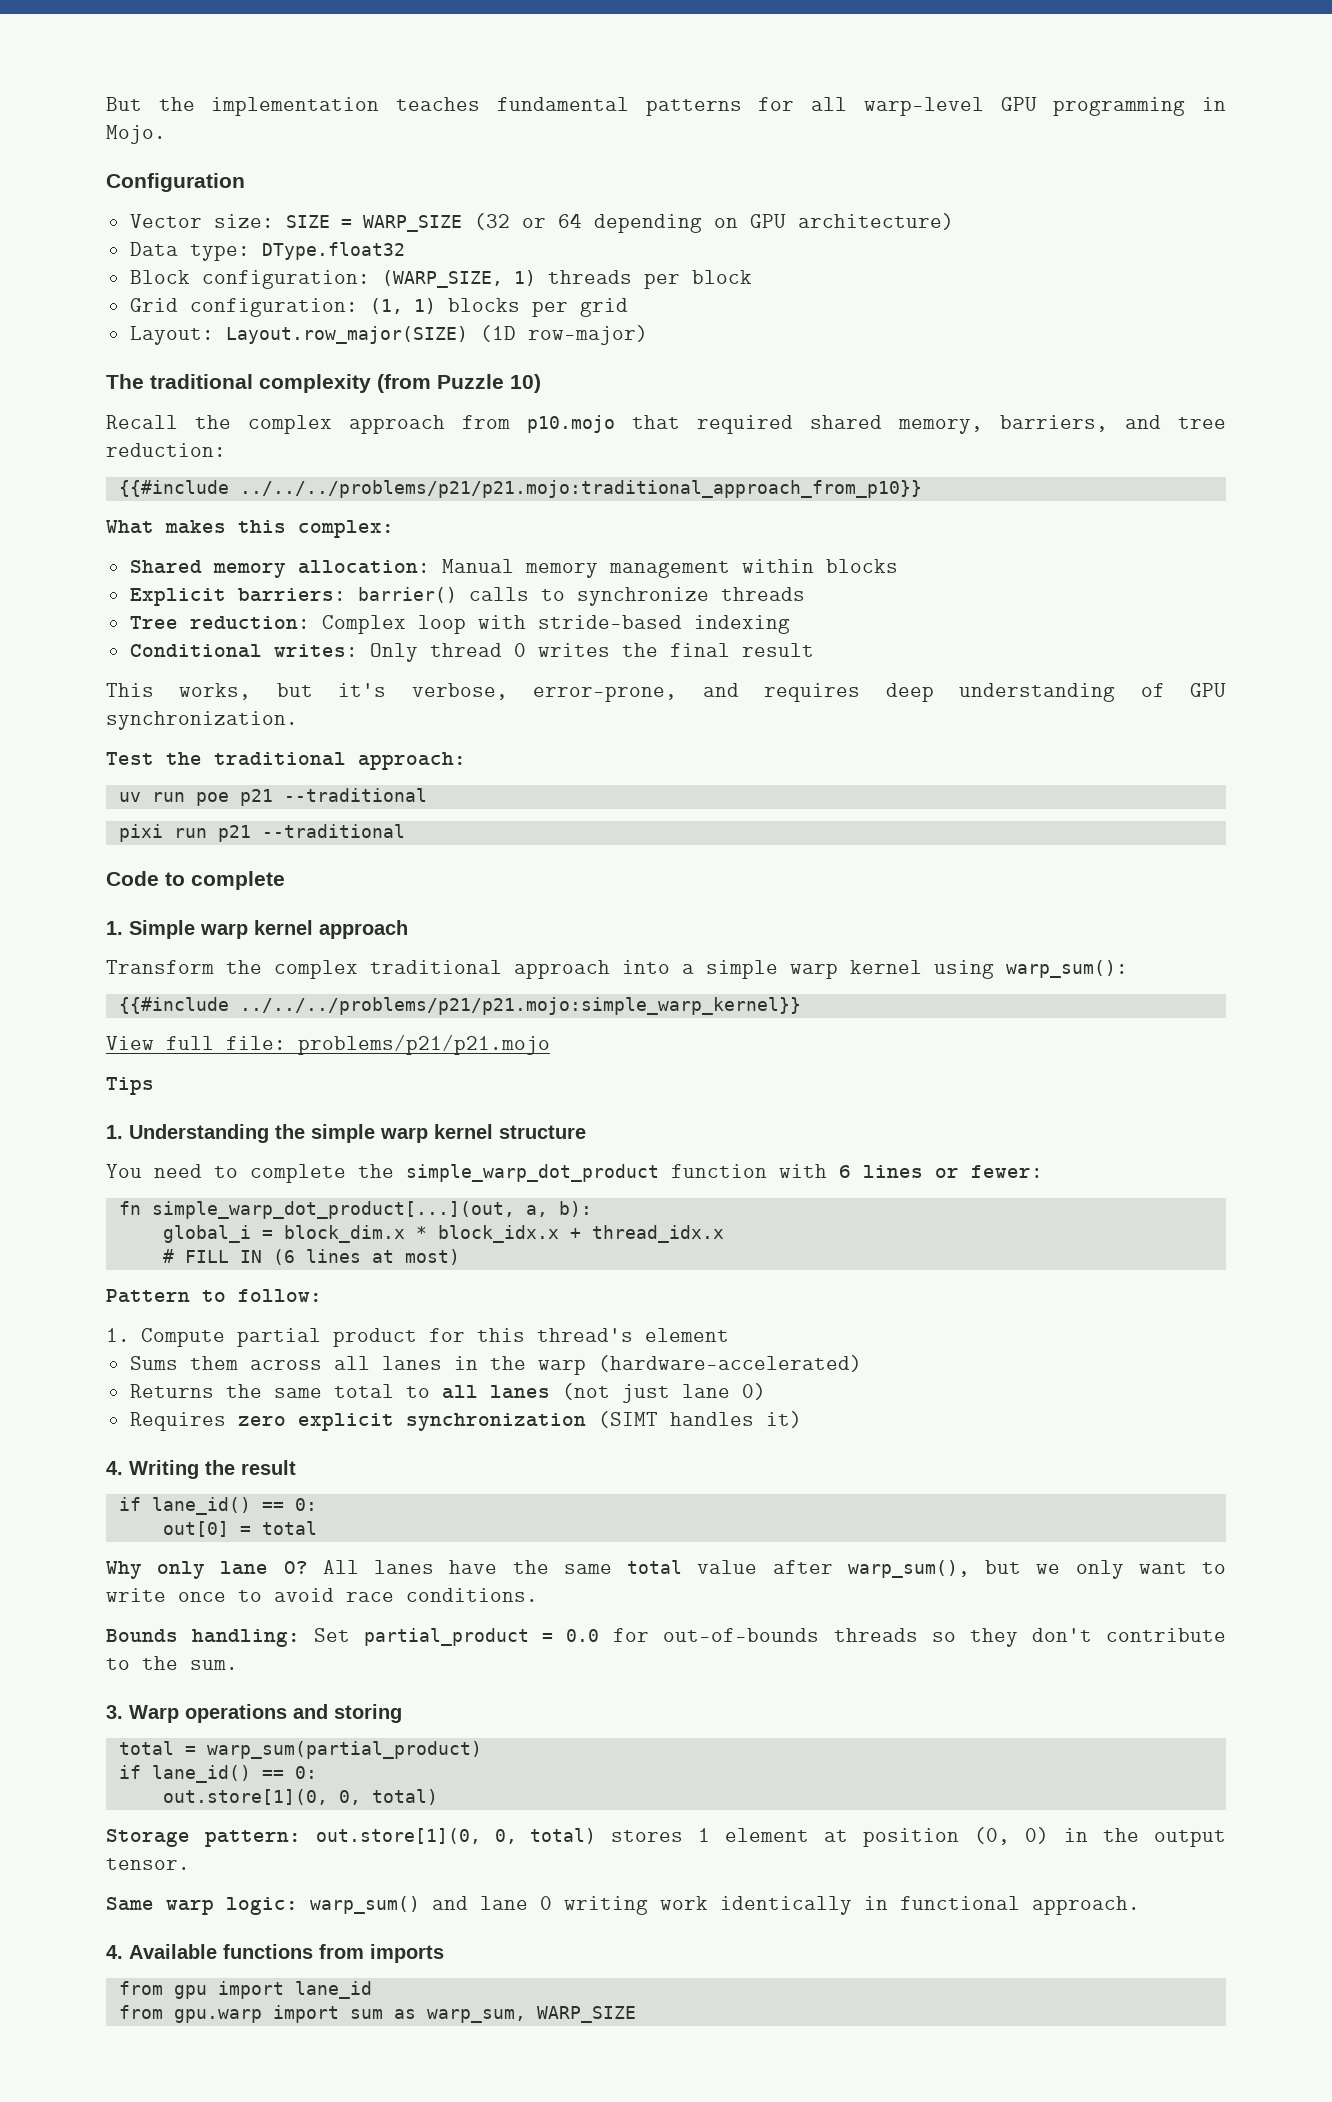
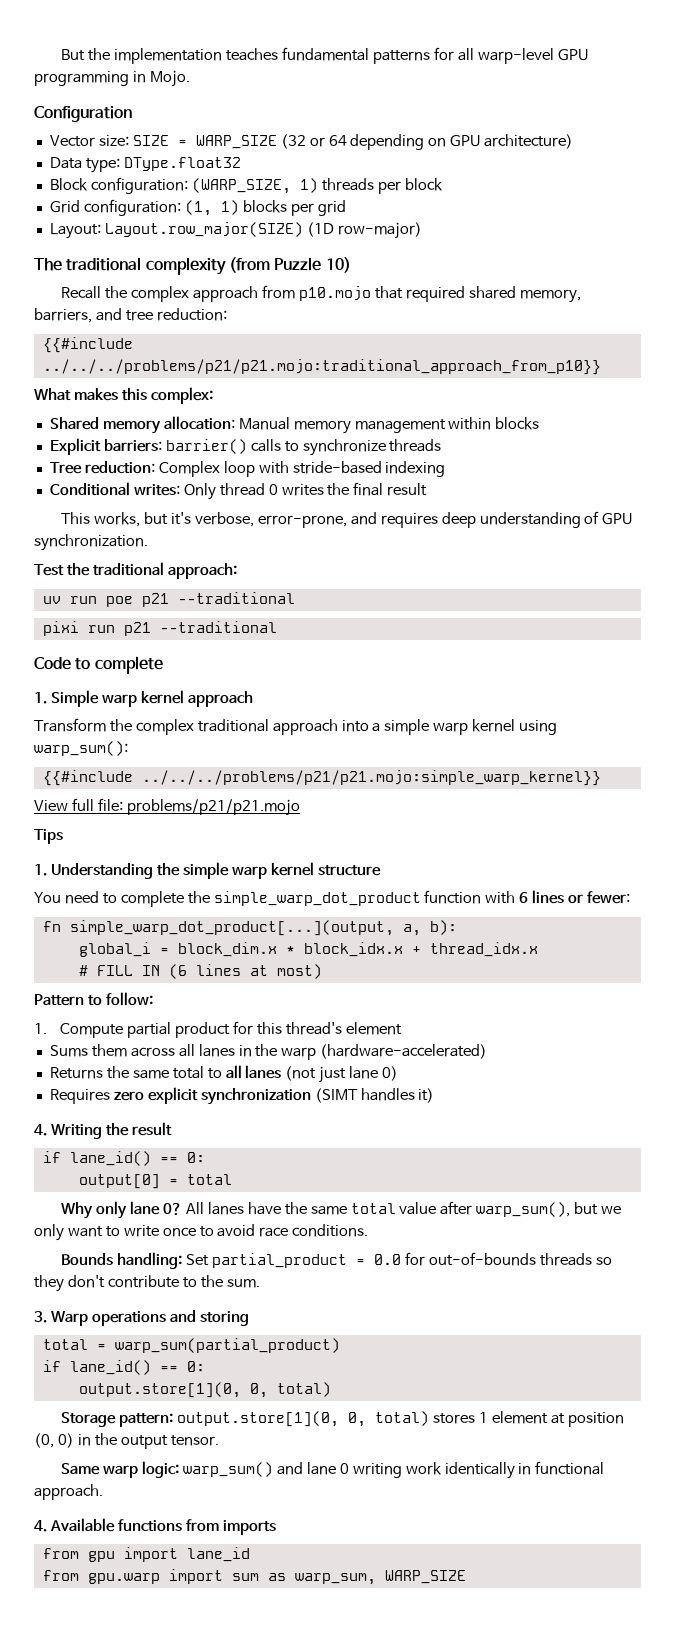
[151,1201,515,1219] simple_warp_dot_product[...](out, -> [69,920,394,936] simple_warp_dot_product[...](output,
[162,1521,229,1537] out[0] -> [78,1174,160,1189] output[0]
[162,1789,328,1805] out.store[1](0, -> [78,1382,241,1398] output.store[1](0,
[315,1828,481,1844] out.store[1](0, -> [177,1411,340,1427] output.store[1](0,

